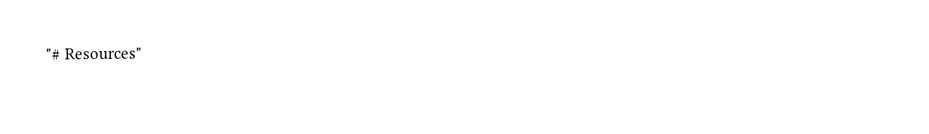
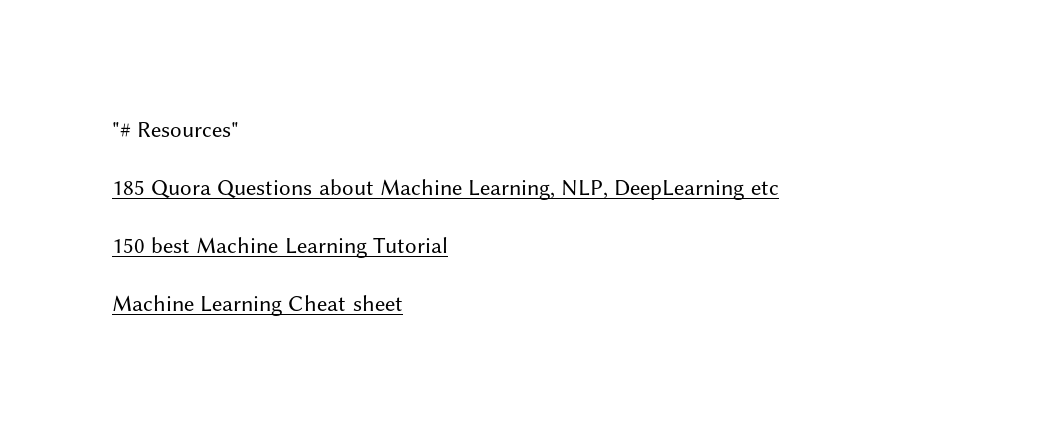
(142, 54) none -> [112,179,779,200] [112,237,448,258] [112,295,403,316] // 185 Quora Questions about Machine Learning, NLP, DeepLearning etc // 150 best Machine Learning Tutorial // Machine Learning Cheat sheet

